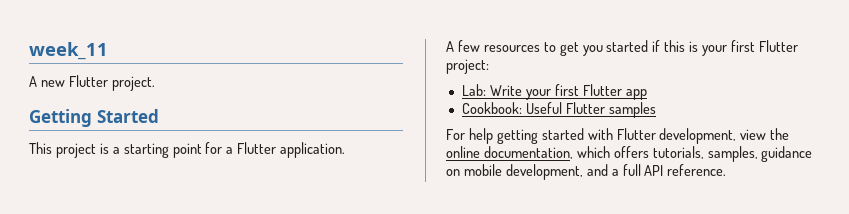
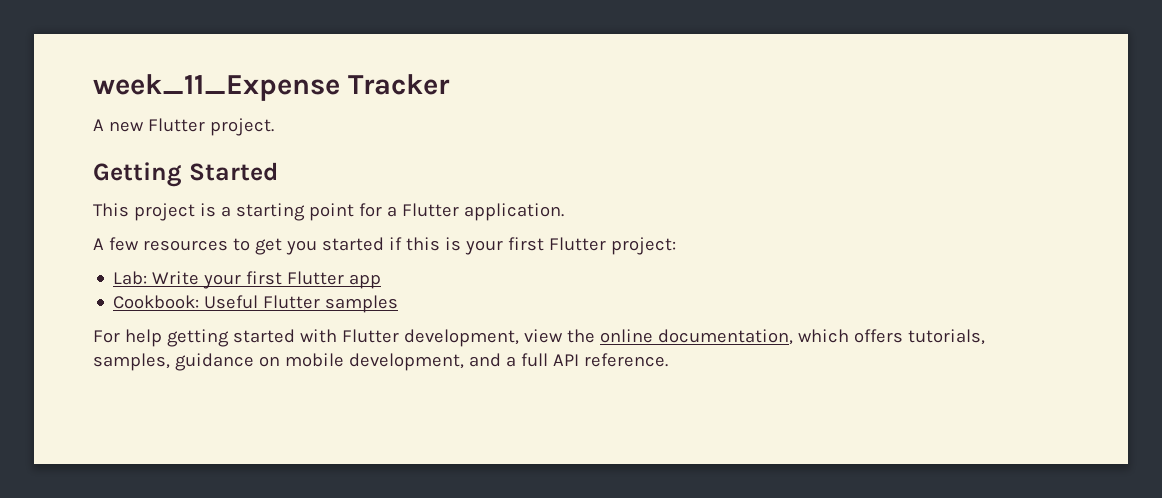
[29,42,108,60] week_11 -> [93,74,450,101] week_11_Expense Tracker

